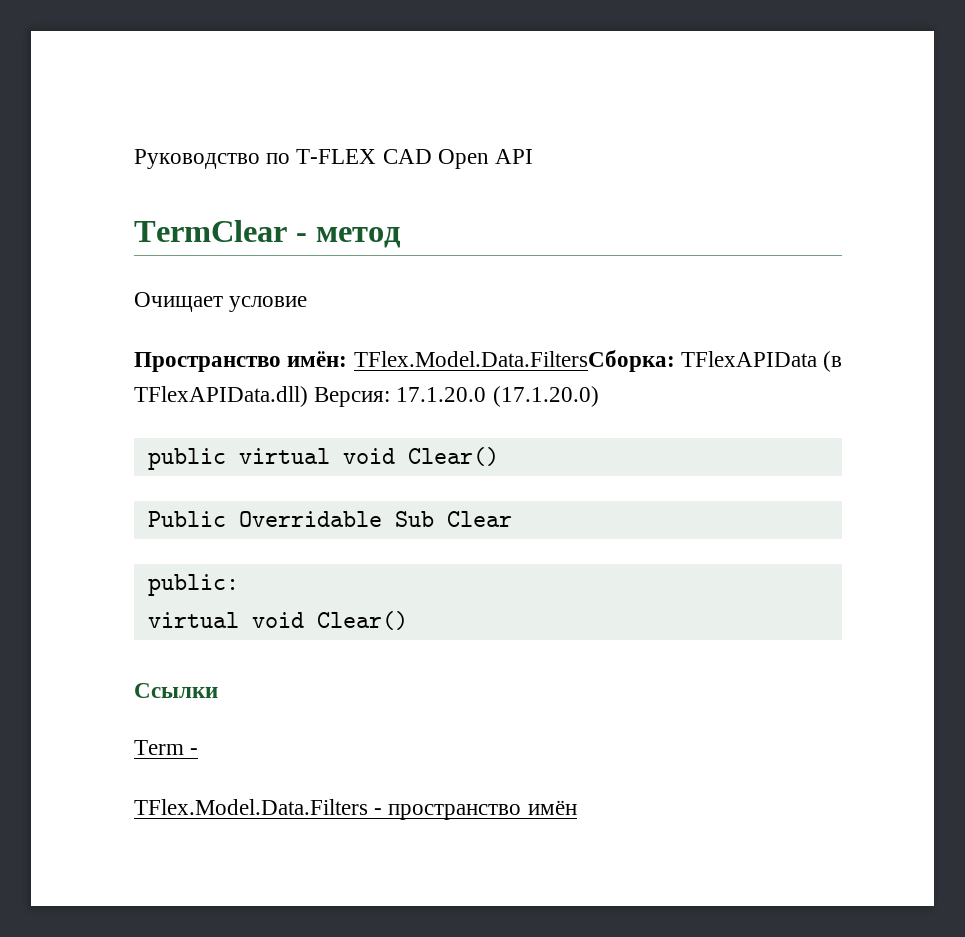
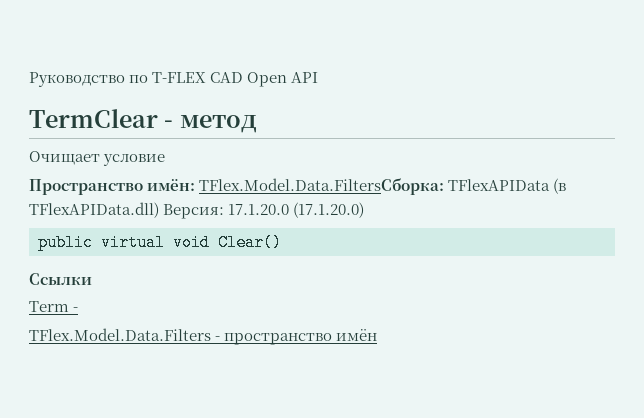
[147,511,512,527] [147,574,239,596] [147,611,408,630] // Public Overridable Sub Clear // public: // virtual void Clear() -> (282, 242) none

